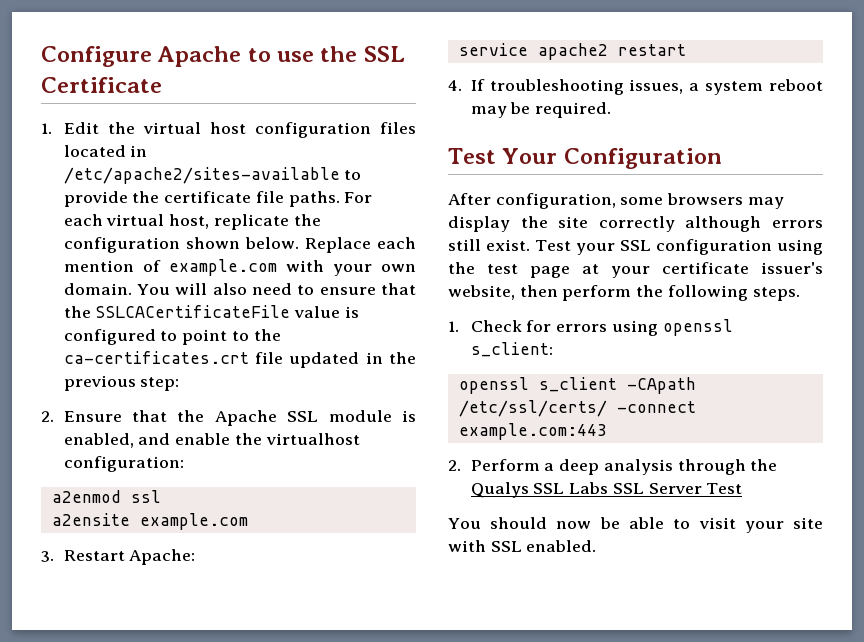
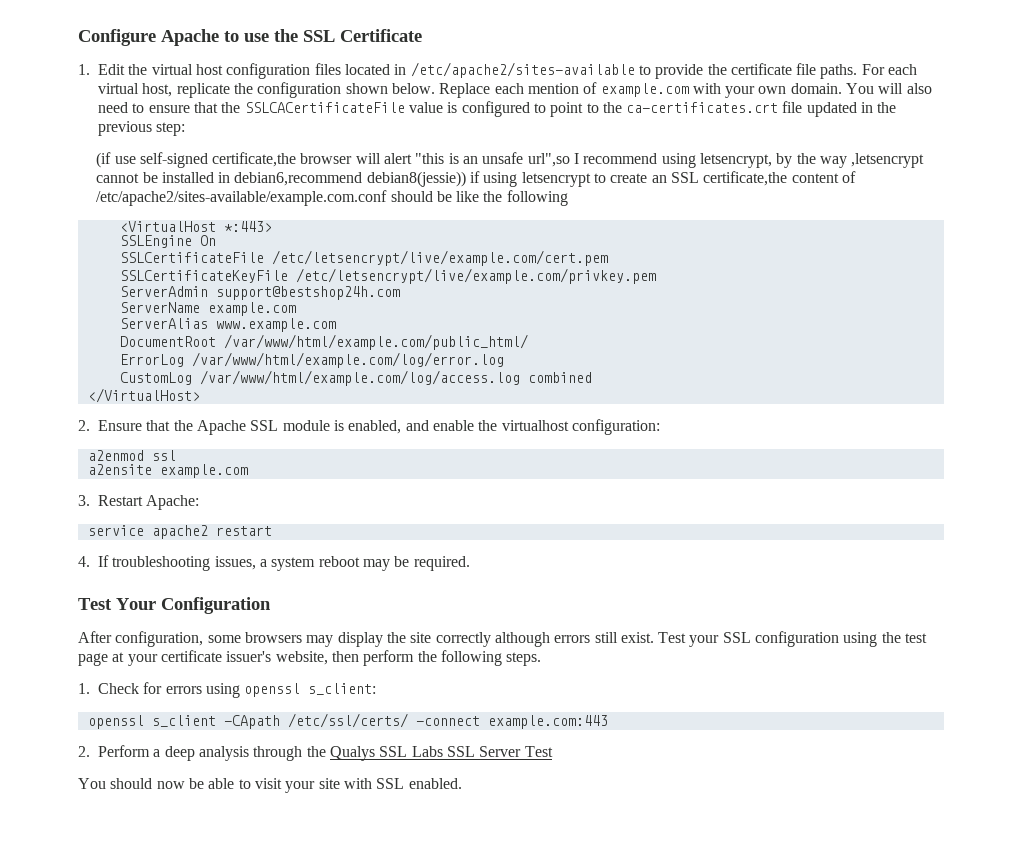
(180, 384) none -> [96,152,925,168] [96,171,856,187] [96,190,568,206] [119,221,272,232] [119,235,216,248] [119,250,608,266] [119,268,656,284] [119,286,400,300] [119,302,296,316] [119,318,336,332] [119,334,528,350] [119,352,504,368] [119,370,592,386] [87,388,200,403] // (if use self-signed certificate,the browser will alert "this is an unsafe url",so I recommend using letsencrypt, by the way ,letsencrypt cannot be installed in debian6,recommend debian8(jessie)) if using letsencrypt to create an SSL certificate,the content of /etc/apache2/sites-available/example.com.conf should be like the following // <VirtualHost *:443> // SSLEngine On // SSLCertificateFile /etc/letsencrypt/live/example.com/cert.pem // SSLCertificateKeyFile /etc/letsencrypt/live/example.com/privkey.pem // ServerAdmin support@bestshop24h.com // ServerName example.com // ServerAlias www.example.com // DocumentRoot /var/www/html/example.com/public_html/ // ErrorLog /var/www/html/example.com/log/error.log // CustomLog /var/www/html/example.com/log/access.log combined // </VirtualHost>

